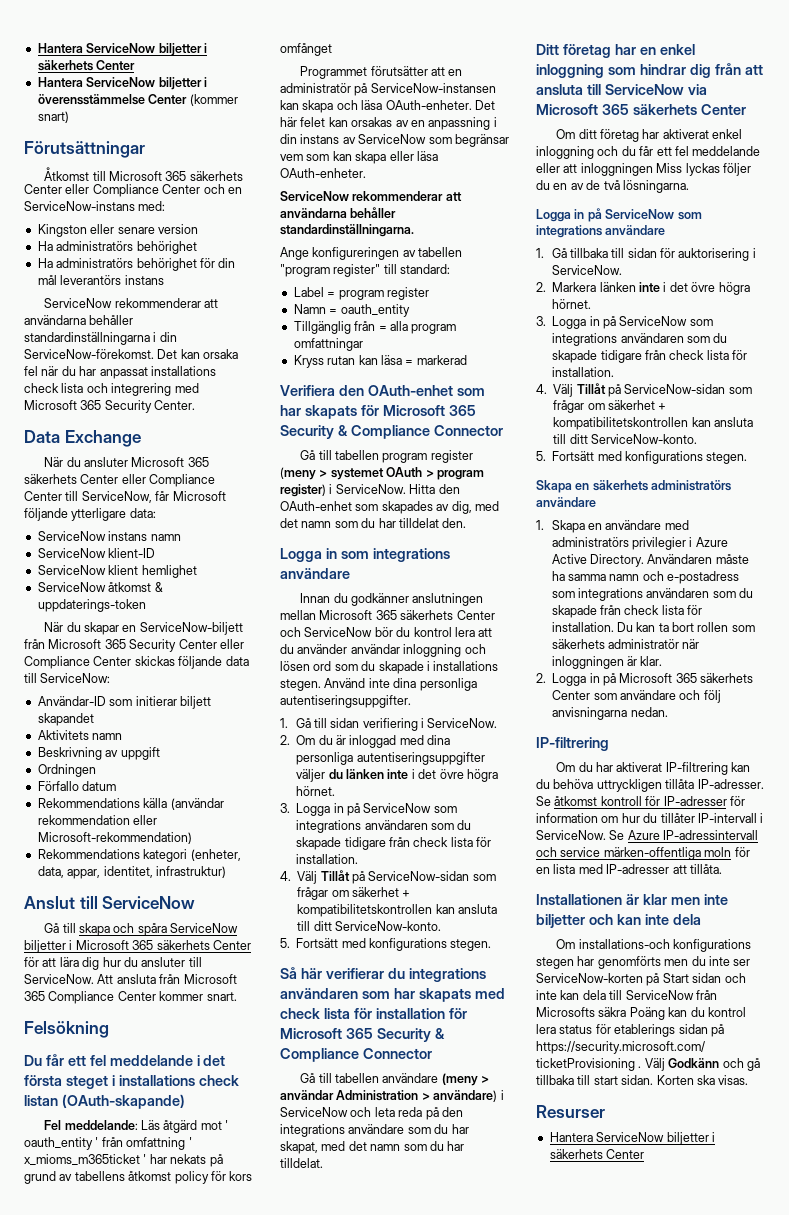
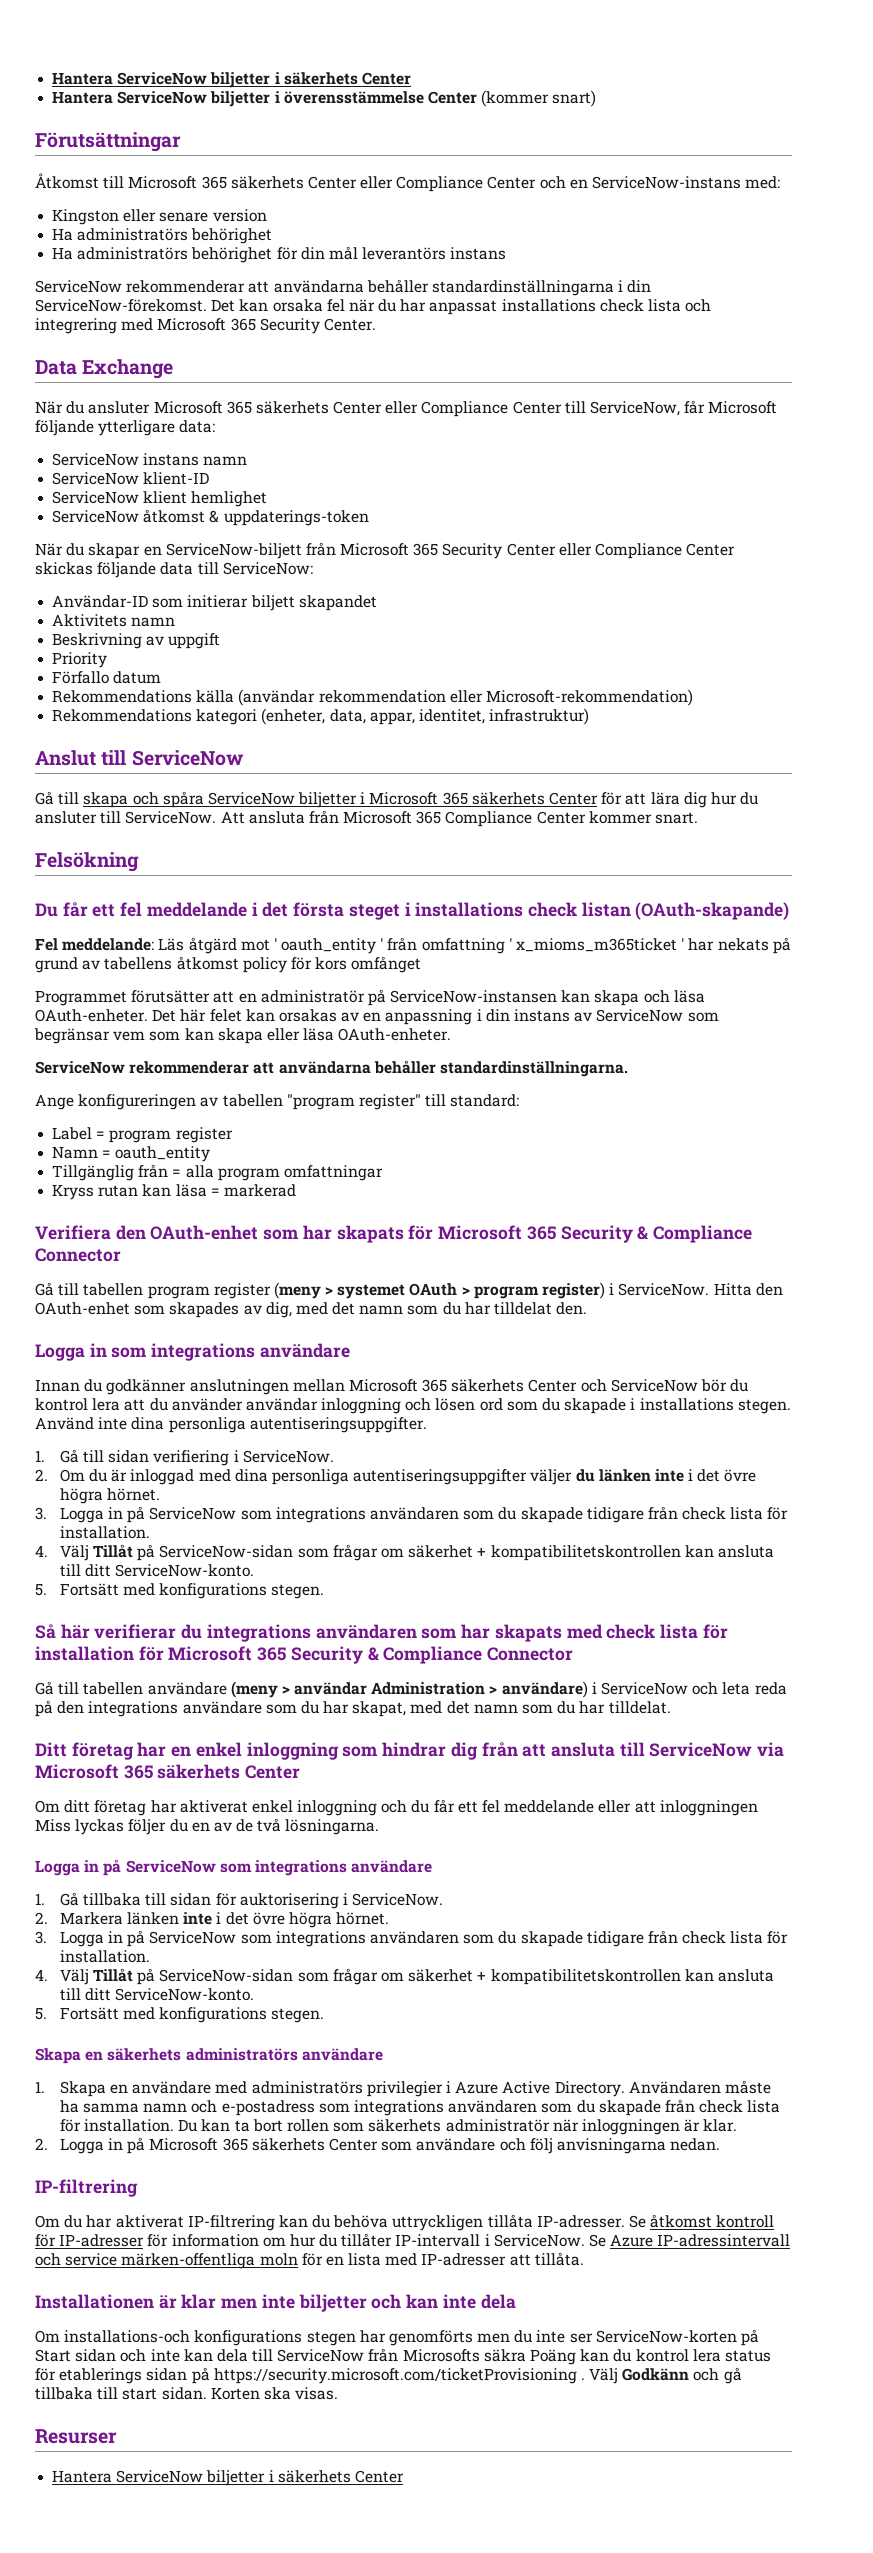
[37,764,96,777] Ordningen -> [52,652,108,668] Priority

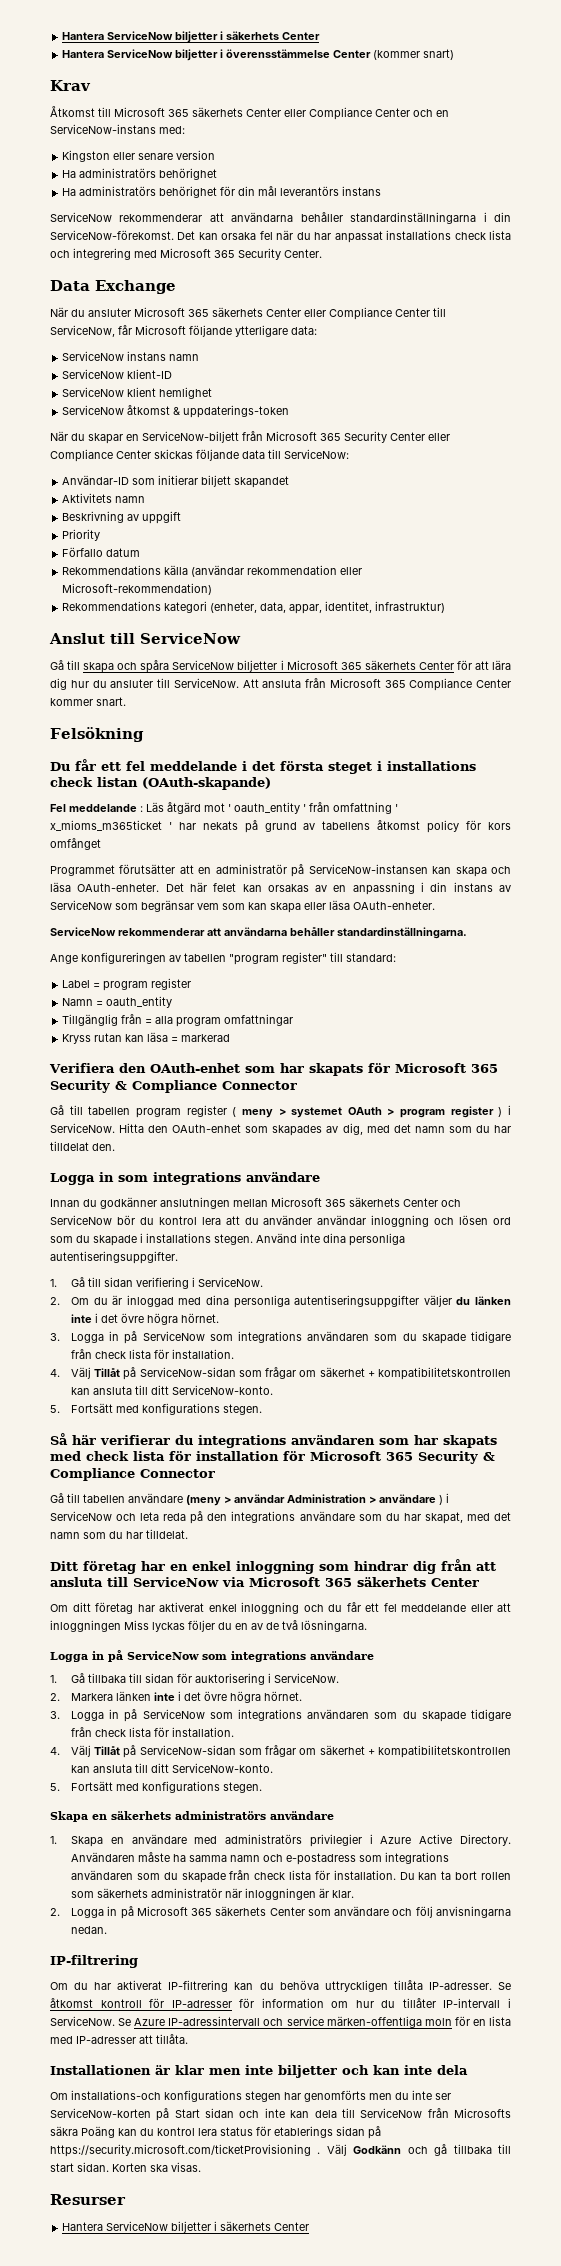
[35,132,181,152] Förutsättningar -> [50,80,91,91] Krav
[62,938,155,951] meddelande: -> [69,804,143,812] meddelande :
[273,1282,321,1299] (meny -> [232,1107,273,1118] ( meny
[542,1282,606,1299] register) -> [450,1106,503,1118] register )
[501,1681,588,1698] användare) -> [379,1494,443,1505] användare )

